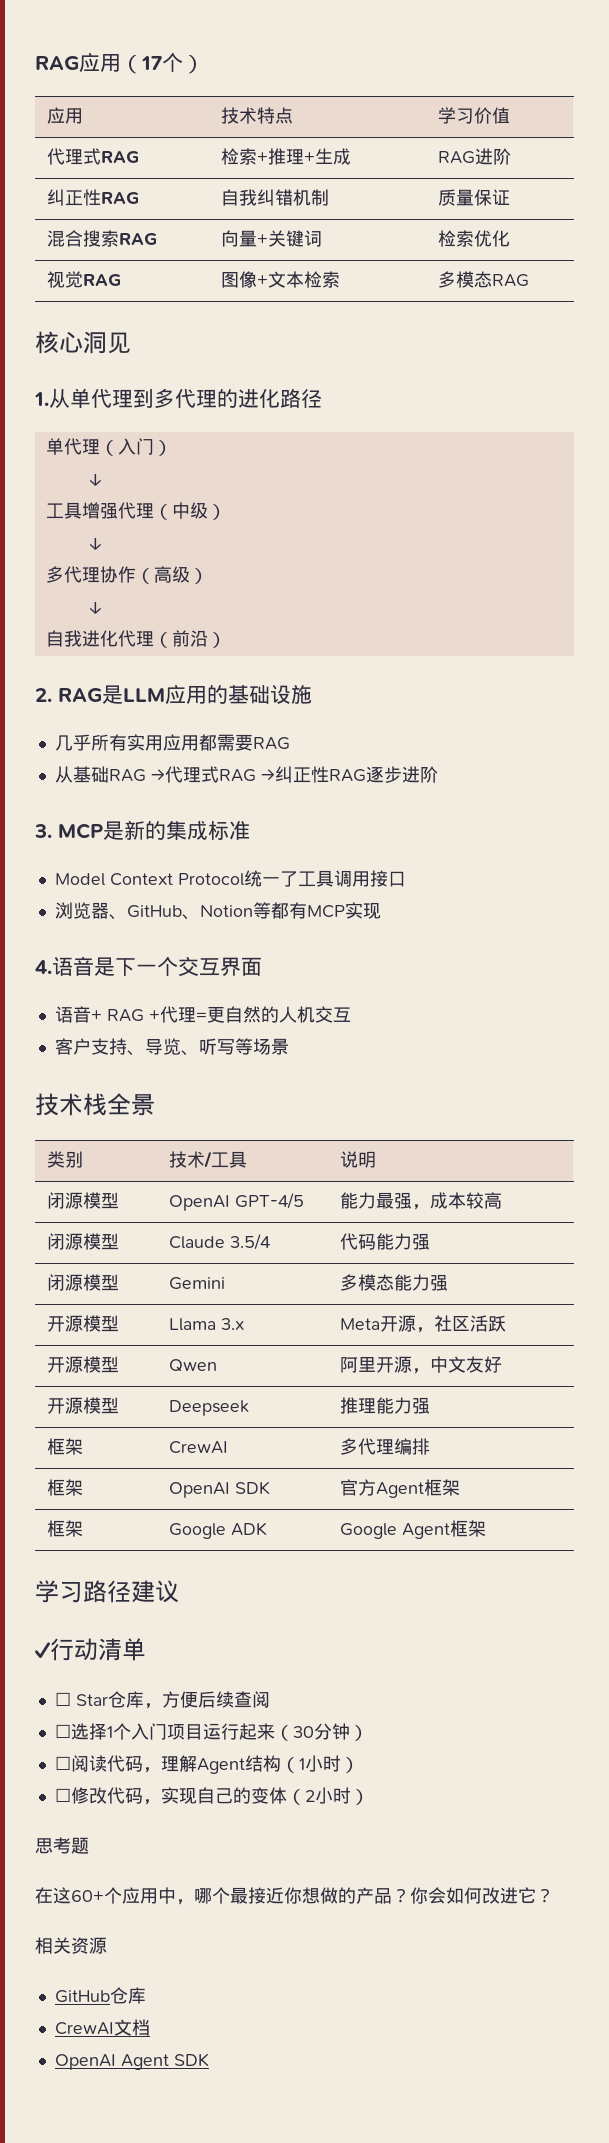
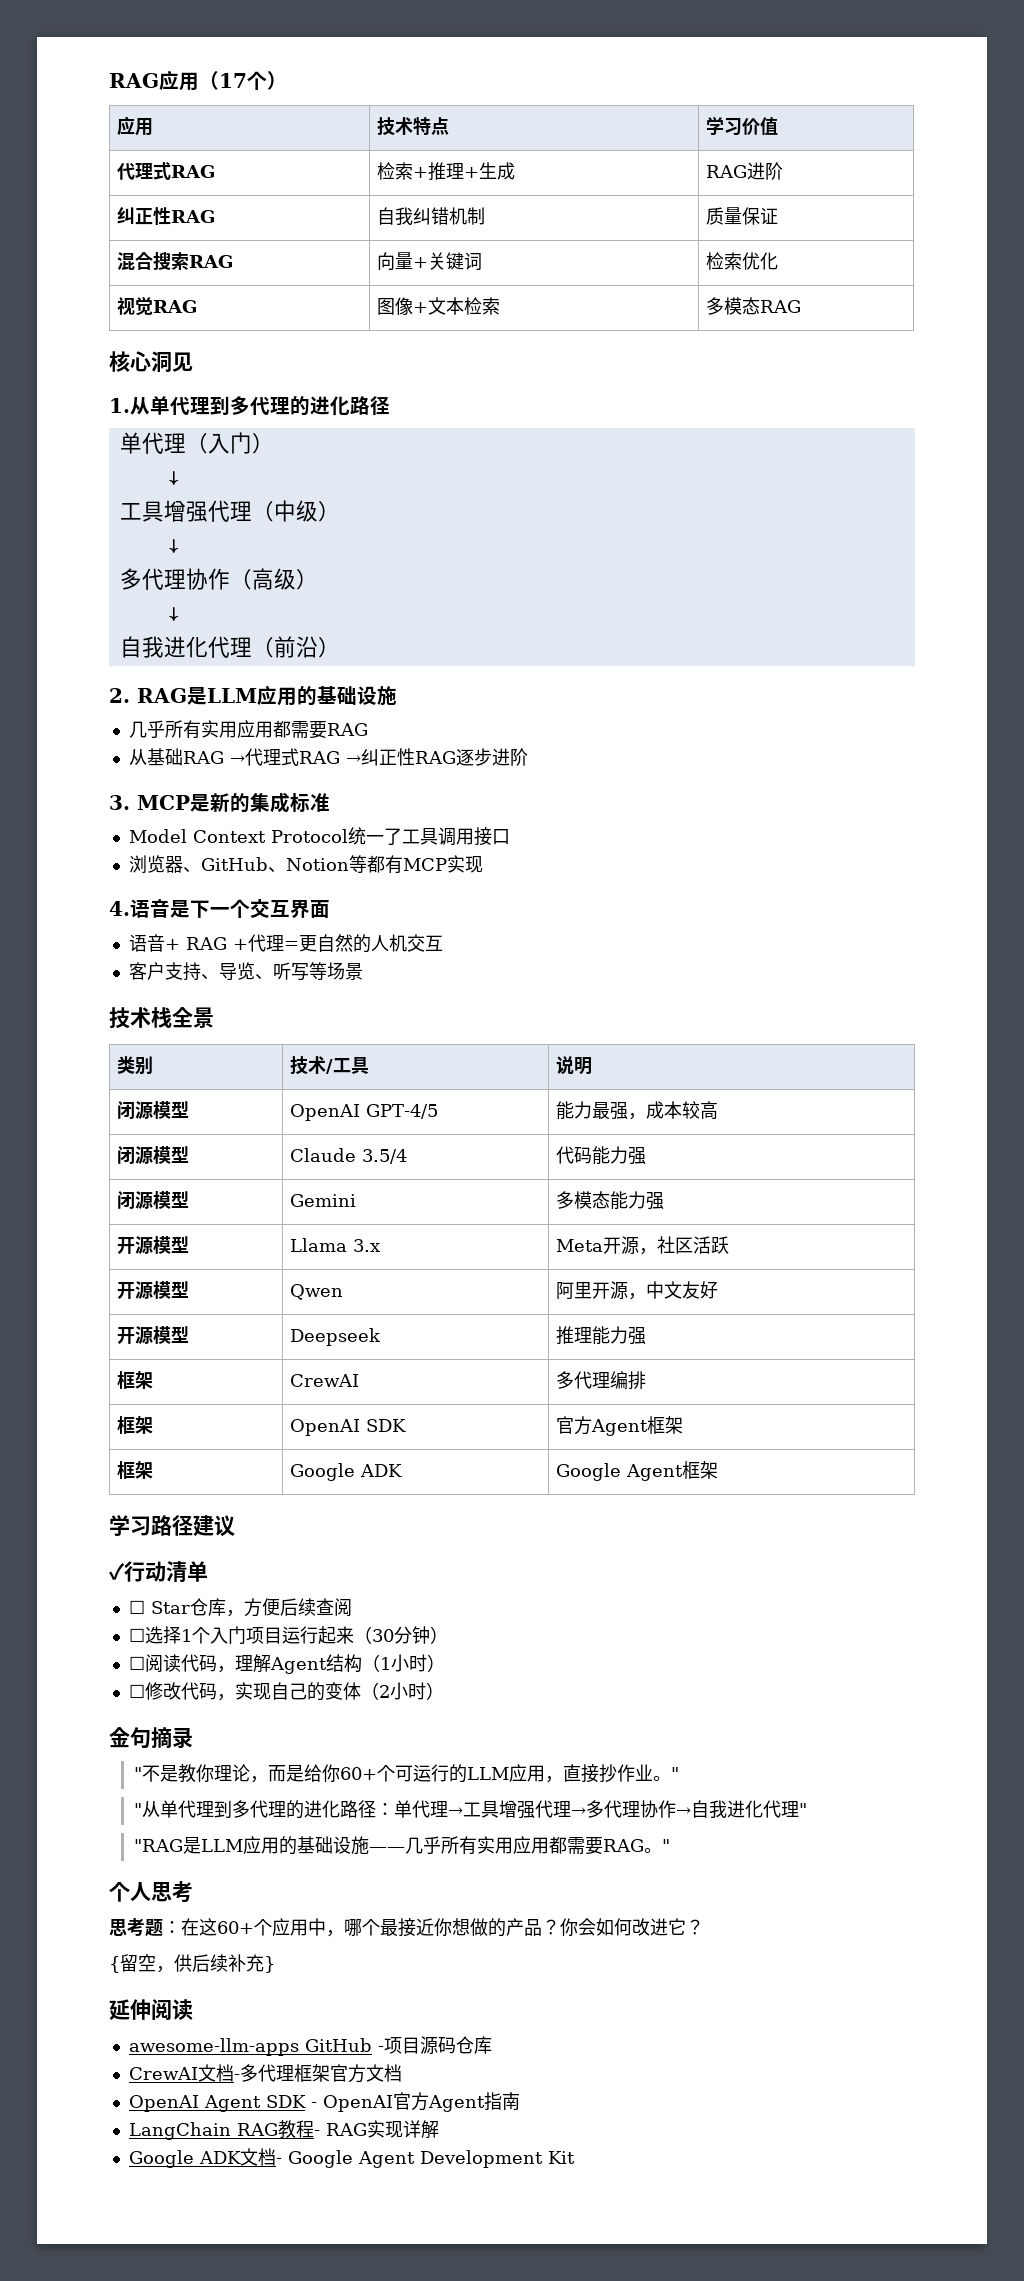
(369, 1797) none -> [109,1727,193,1749] [133,1764,679,1783] [133,1800,807,1819] [133,1836,670,1855] [109,1881,193,1903] // 金句摘录 // "不是教你理论，而是给你60+个可运行的LLM应用，直接抄作业。" // "从单代理到多代理的进化路径：单代理→工具增强代理→多代理协作→自我进化代理" // "RAG是LLM应用的基础设施——几乎所有实用应用都需要RAG。" // 个人思考
(89, 1845) // -> [163,1921,181,1934] ：
[35,1937,107,1954] [54,1990,110,2003] 相关资源 // GitHub -> [109,1954,275,1973] [109,1999,193,2021] [128,2036,456,2056] {留空，供后续补充} // 延伸阅读 // awesome-llm-apps GitHub -项目源码
[54,2053,209,2070] // OpenAI Agent SDK -> [233,2064,402,2083] [128,2092,520,2112] [128,2120,439,2140] [128,2148,575,2168] -多代理框架官方文档 // OpenAI Agent SDK - OpenAI官方Agent指南 // LangChain RAG教程- RAG实现详解 // Google ADK文档- Google Agent Development Kit

